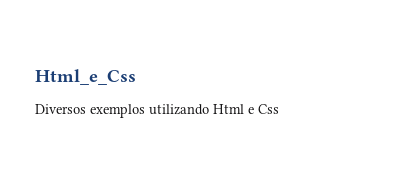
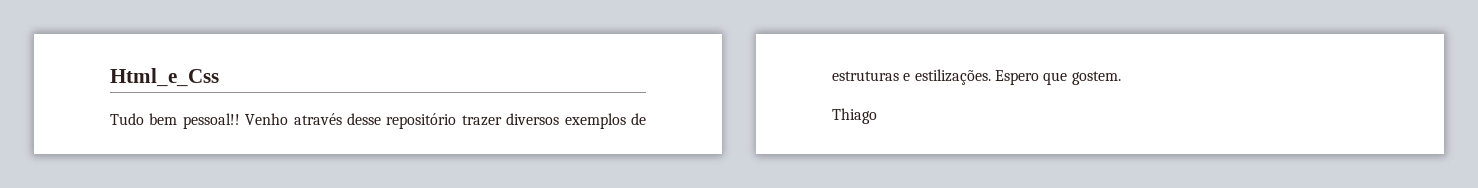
[35,104,279,118] Diversos exemplos utilizando Html e Css -> [110,113,646,129] [832,69,1121,85] [832,108,877,124] Tudo bem pessoal!! Venho através desse repositório trazer diversos exemplos de estruturas e estilizações. Espero que gostem. // Thiago

